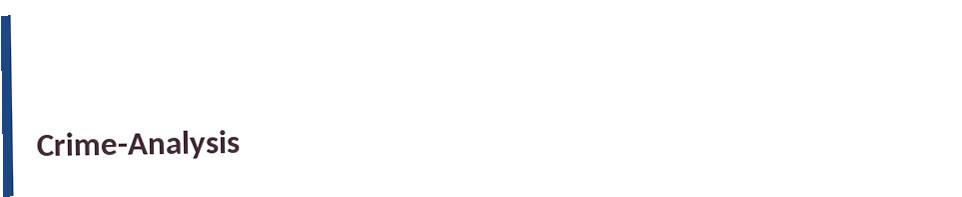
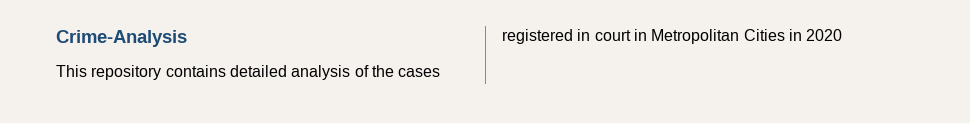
(240, 145) none -> [56,65,441,80] [502,29,843,44] // This repository contains detailed analysis of the cases registered in court in Metropolitan Cities in 2020

